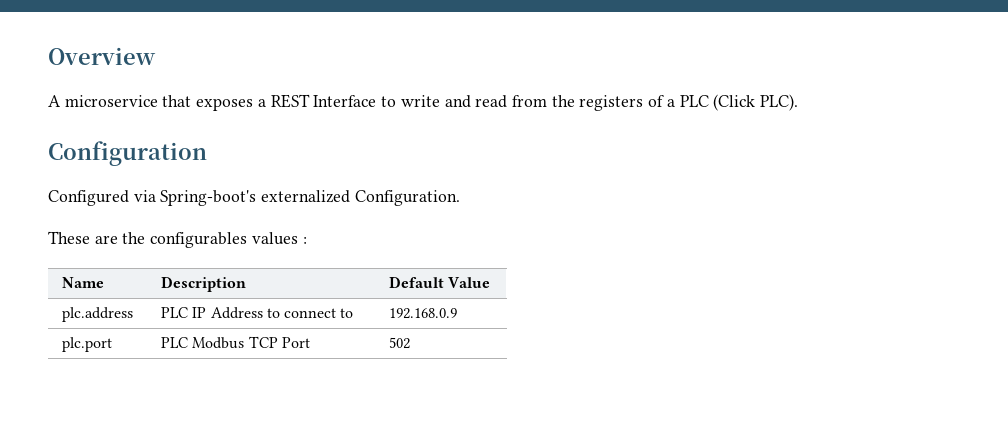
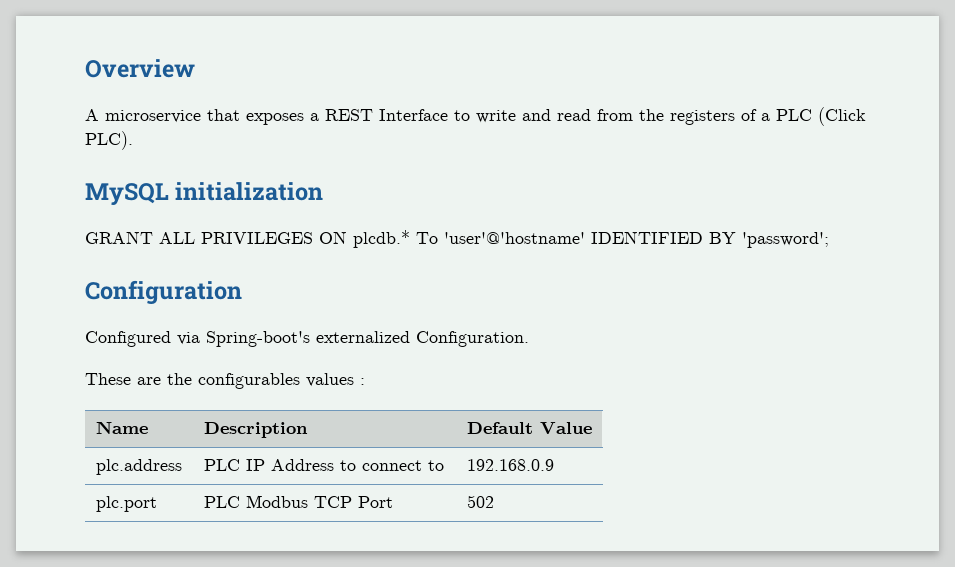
(799, 102) none -> [85,182,324,206] [85,230,829,248] // MySQL initialization // GRANT ALL PRIVILEGES ON plcdb.* To 'user'@'hostname' IDENTIFIED BY 'password';

